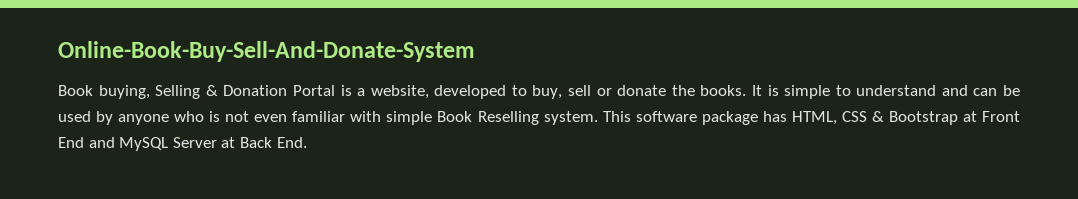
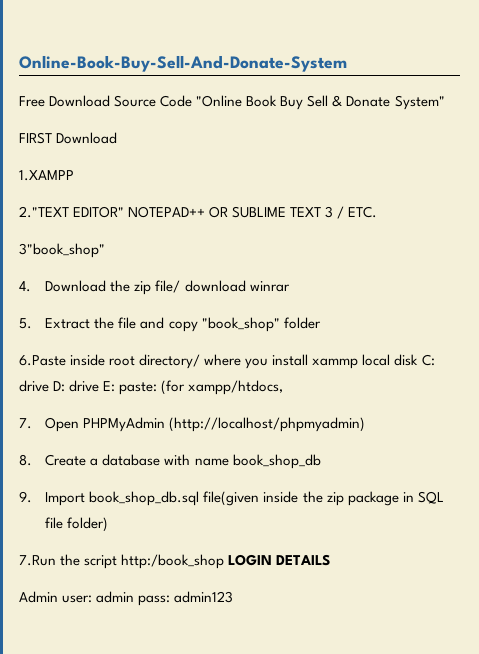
[58,85,1021,99] [58,111,1020,125] [58,137,307,151] Book buying, Selling & Donation Portal is a website, developed to buy, sell or donate the books. It is simple to understand and can be used by anyone who is not even familiar with simple Book Reselling system. This software package has HTML, CSS & Bootstrap at Front End and MySQL Server at Back End. -> [19,95,445,110] [19,132,118,144] [19,170,74,181] [19,206,378,219] [19,243,105,258] [19,280,290,295] [19,317,321,332] [19,354,435,369] [19,380,284,395] [19,417,366,432] [19,454,321,469] [19,491,444,506] [45,517,109,532] [19,554,331,569] [19,591,234,606] Free Download Source Code "Online Book Buy Sell & Donate System" // FIRST Download // 1.XAMPP // 2."TEXT EDITOR" NOTEPAD++ OR SUBLIME TEXT 3 / ETC. // 3"book_shop" // 4. Download the zip file/ download winrar // 5. Extract the file and copy "book_shop" folder // 6.Paste inside root directory/ where you install xammp local disk C: drive D: drive E: paste: (for xampp/htdocs, // 7. Open PHPMyAdmin (http://localhost/phpmyadmin) // 8. Create a database with name book_shop_db // 9. Import book_shop_db.sql file(given inside the zip package in SQL file folder) // 7.Run the script http:/book_shop LOGIN DETAILS // Admin user: admin pass: admin123

